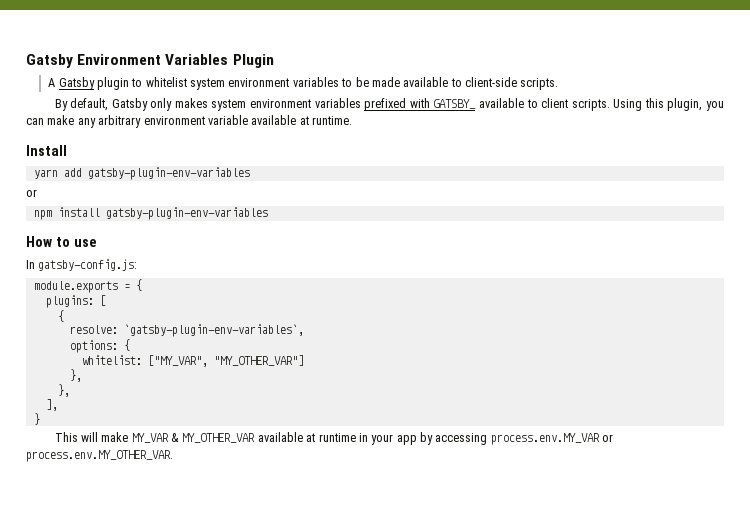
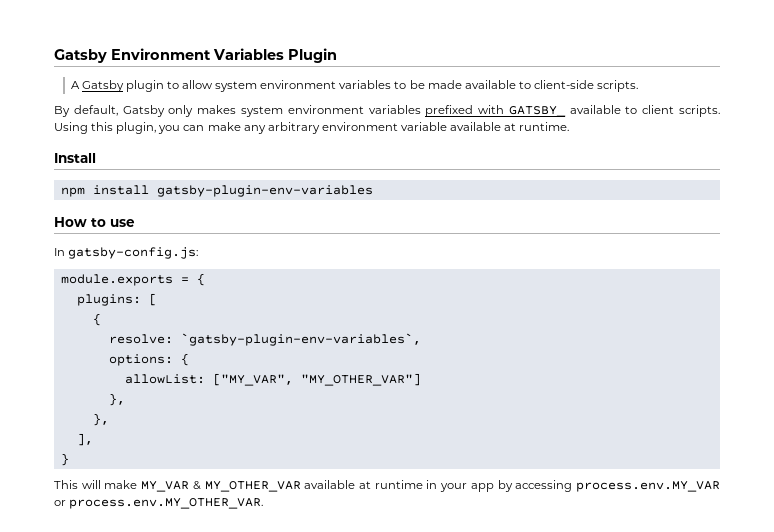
[145,77,187,87] whitelist -> [182,80,214,89] allow
[33,167,250,180] [26,189,37,197] // yarn add gatsby-plugin-env-variables // or -> (96, 158) none
[81,355,142,365] whitelist: -> [124,374,205,384] allowList:

